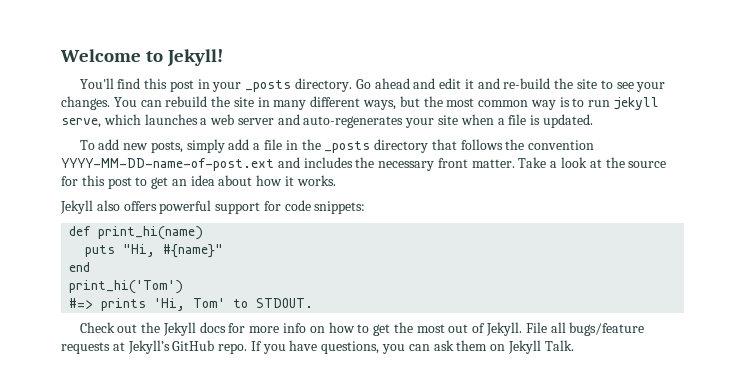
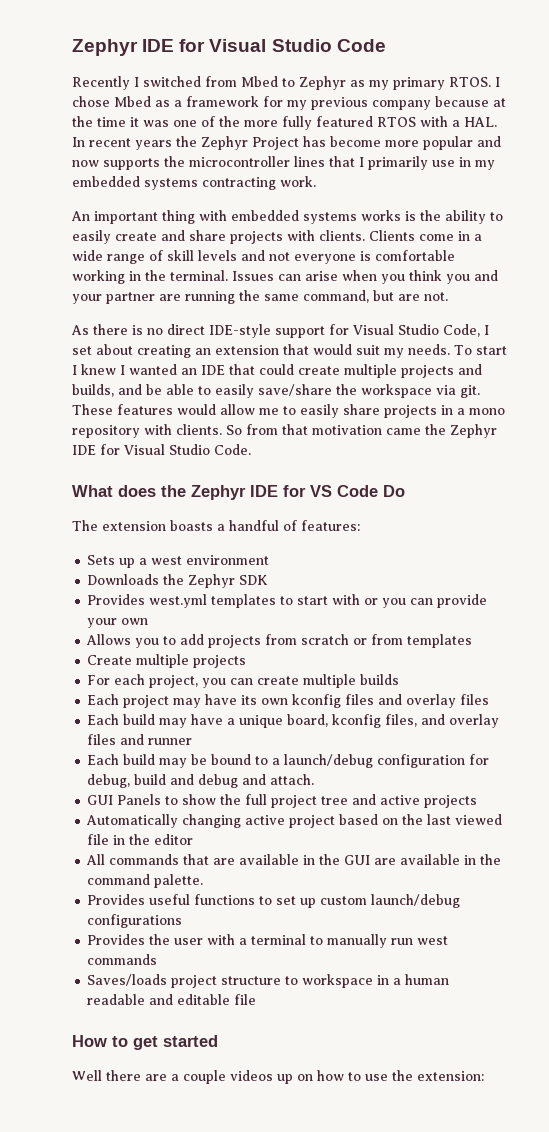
[60,49,224,67] [79,78,666,92] [61,96,660,110] [61,114,593,128] [79,139,595,153] [61,157,667,171] [61,175,336,189] [60,200,366,214] [69,226,204,240] [85,244,224,258] [69,262,91,272] [69,280,184,294] [69,298,314,311] [79,322,645,336] [61,340,574,354] Welcome to Jekyll! // You'll find this post in your _posts directory. Go ahead and edit it and re-build the site to see your changes. You can rebuild the site in many different ways, but the most common way is to run jekyll serve, which launches a web server and auto-regenerates your site when a file is updated. // To add new posts, simply add a file in the _posts directory that follows the convention YYYY-MM-DD-name-of-post.ext and includes the necessary front matter. Take a look at the source for this post to get an idea about how it works. // Jekyll also offers powerful support for code snippets: // def print_hi(name) // puts "Hi, #{name}" // end // print_hi('Tom') // #=> prints 'Hi, Tom' to STDOUT. // Check out the Jekyll docs for more info on how to get the most out of Jekyll. File all bugs/feature requests at Jekyll’s GitHub repo. If you have questions, you can ask them on Jekyll Talk. -> [72,39,386,56] [72,76,500,90] [72,96,506,110] [72,116,497,130] [72,136,501,150] [72,156,495,170] [72,176,316,190] [71,210,503,224] [72,230,482,244] [72,250,455,264] [72,270,498,284] [72,290,448,304] [71,324,489,338] [72,344,507,358] [72,364,482,378] [72,384,480,398] [72,404,505,418] [72,424,497,438] [72,444,251,455] [72,485,405,500] [72,520,360,531] [87,555,270,568] [87,574,269,588] [87,594,488,608] [87,618,149,628] [86,634,473,648] [87,654,247,668] [87,674,400,688] [87,694,490,708] [87,714,500,728] [87,734,193,745] [87,754,490,768] [87,774,315,788] [87,794,478,808] [86,814,503,828] [87,834,194,845] [86,854,502,865] [87,874,204,888] [87,894,461,908] [87,914,183,928] [87,934,449,948] [87,954,158,965] [87,974,450,988] [87,994,257,1005] [72,1035,218,1050] [72,1070,484,1084] Zephyr IDE for Visual Studio Code // Recently I switched from Mbed to Zephyr as my primary RTOS. I chose Mbed as a framework for my previous company because at the time it was one of the more fully featured RTOS with a HAL. In recent years the Zephyr Project has become more popular and now supports the microcontroller lines that I primarily use in my embedded systems contracting work. // An important thing with embedded systems works is the ability to easily create and share projects with clients. Clients come in a wide range of skill levels and not everyone is comfortable working in the terminal. Issues can arise when you think you and your partner are running the same command, but are not. // As there is no direct IDE-style support for Visual Studio Code, I set about creating an extension that would suit my needs. To start I knew I wanted an IDE that could create multiple projects and builds, and be able to easily save/share the workspace via git. These features would allow me to easily share projects in a mono repository with clients. So from that motivation came the Zephyr IDE for Visual Studio Code. // What does the Zephyr IDE for VS Code Do // The extension boasts a handful of features: // Sets up a west environment // Downloads the Zephyr SDK // Provides west.yml templates to start with or you can provide your own // Allows you to add projects from scratch or from templates // Create multiple projects // For each project, you can create multiple builds // Each project may have its own kconfig files and overlay files // Each build may have a unique board, kconfig files, and overlay files and runner // Each build may be bound to a launch/debug configuration for debug, build and debug and attach. // GUI Panels to show the full project tree and active projects // Automatically changing active project based on the last viewed file in the editor // All commands that are available in the GUI are available in the command palette. // Provides useful functions to set up custom launch/debug configurations // Provides the user with a terminal to manually run west commands // Saves/loads project structure to workspace in a human readable and editable file // How to get started // Well there are a couple videos up on how to use the extension:

